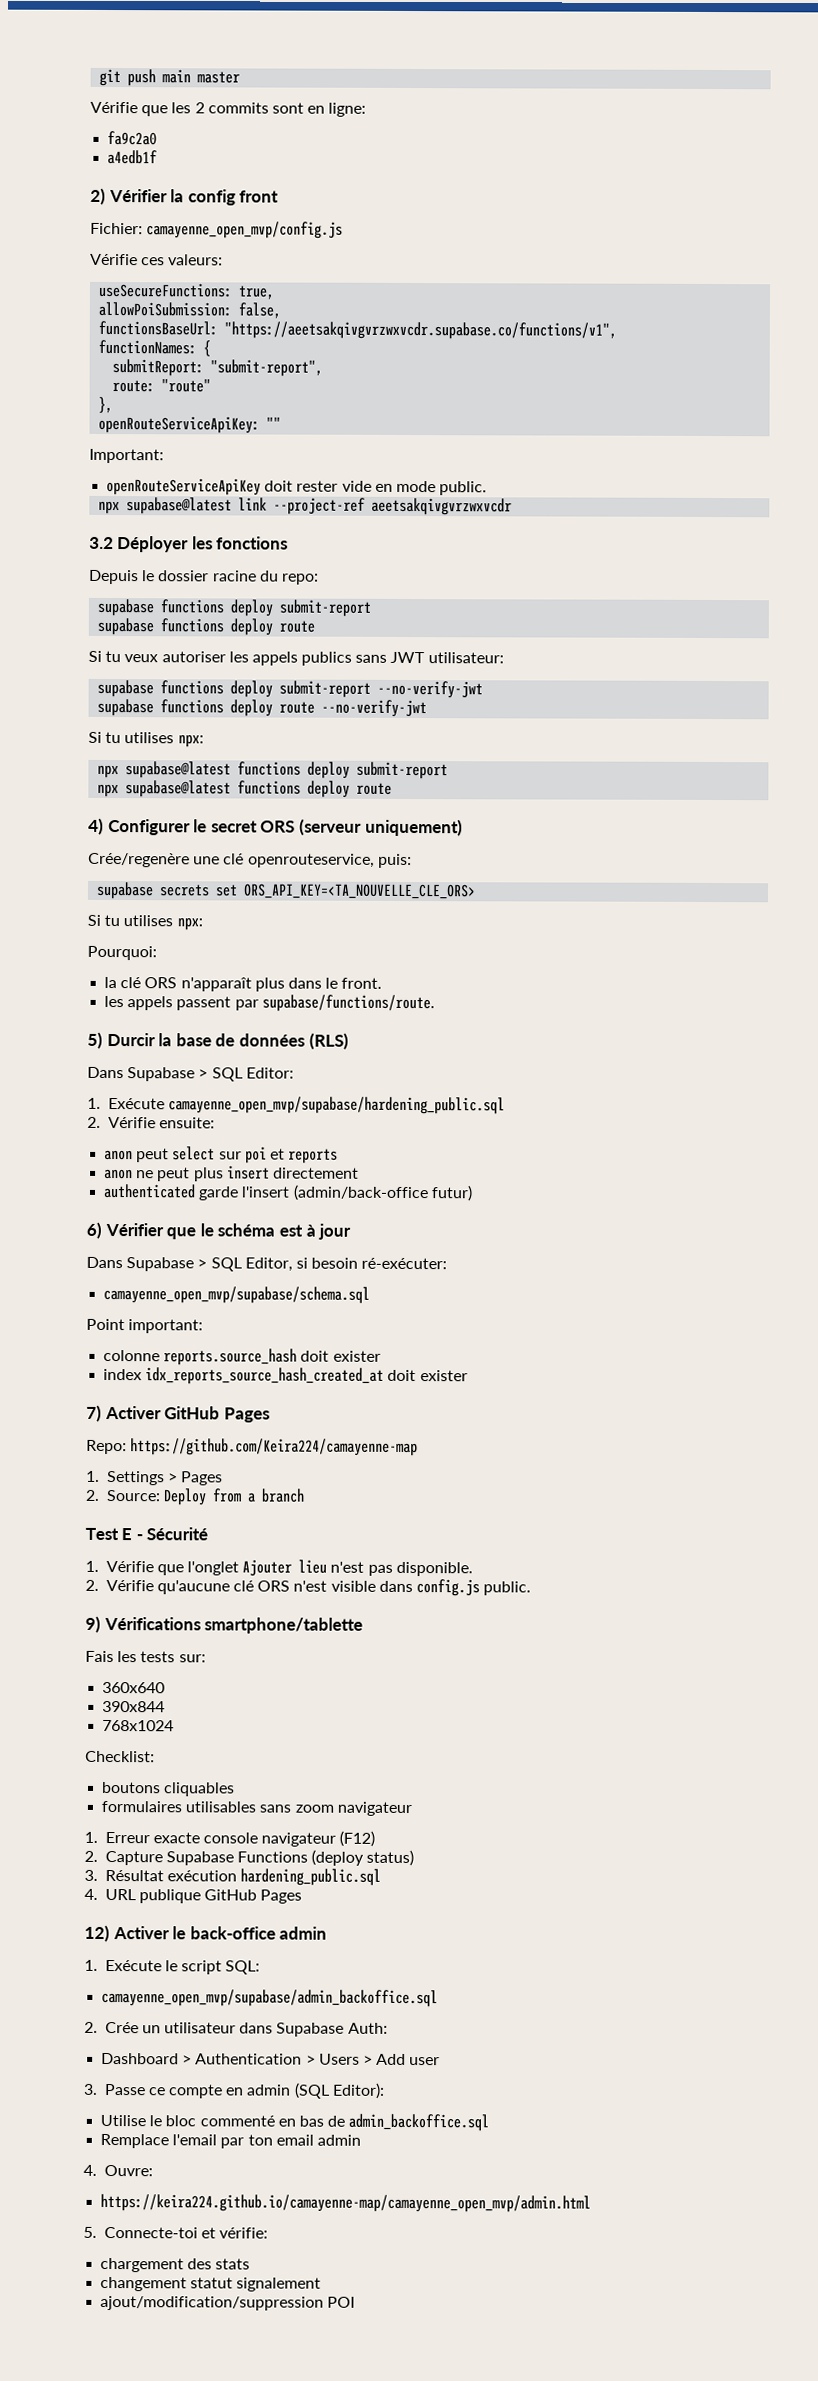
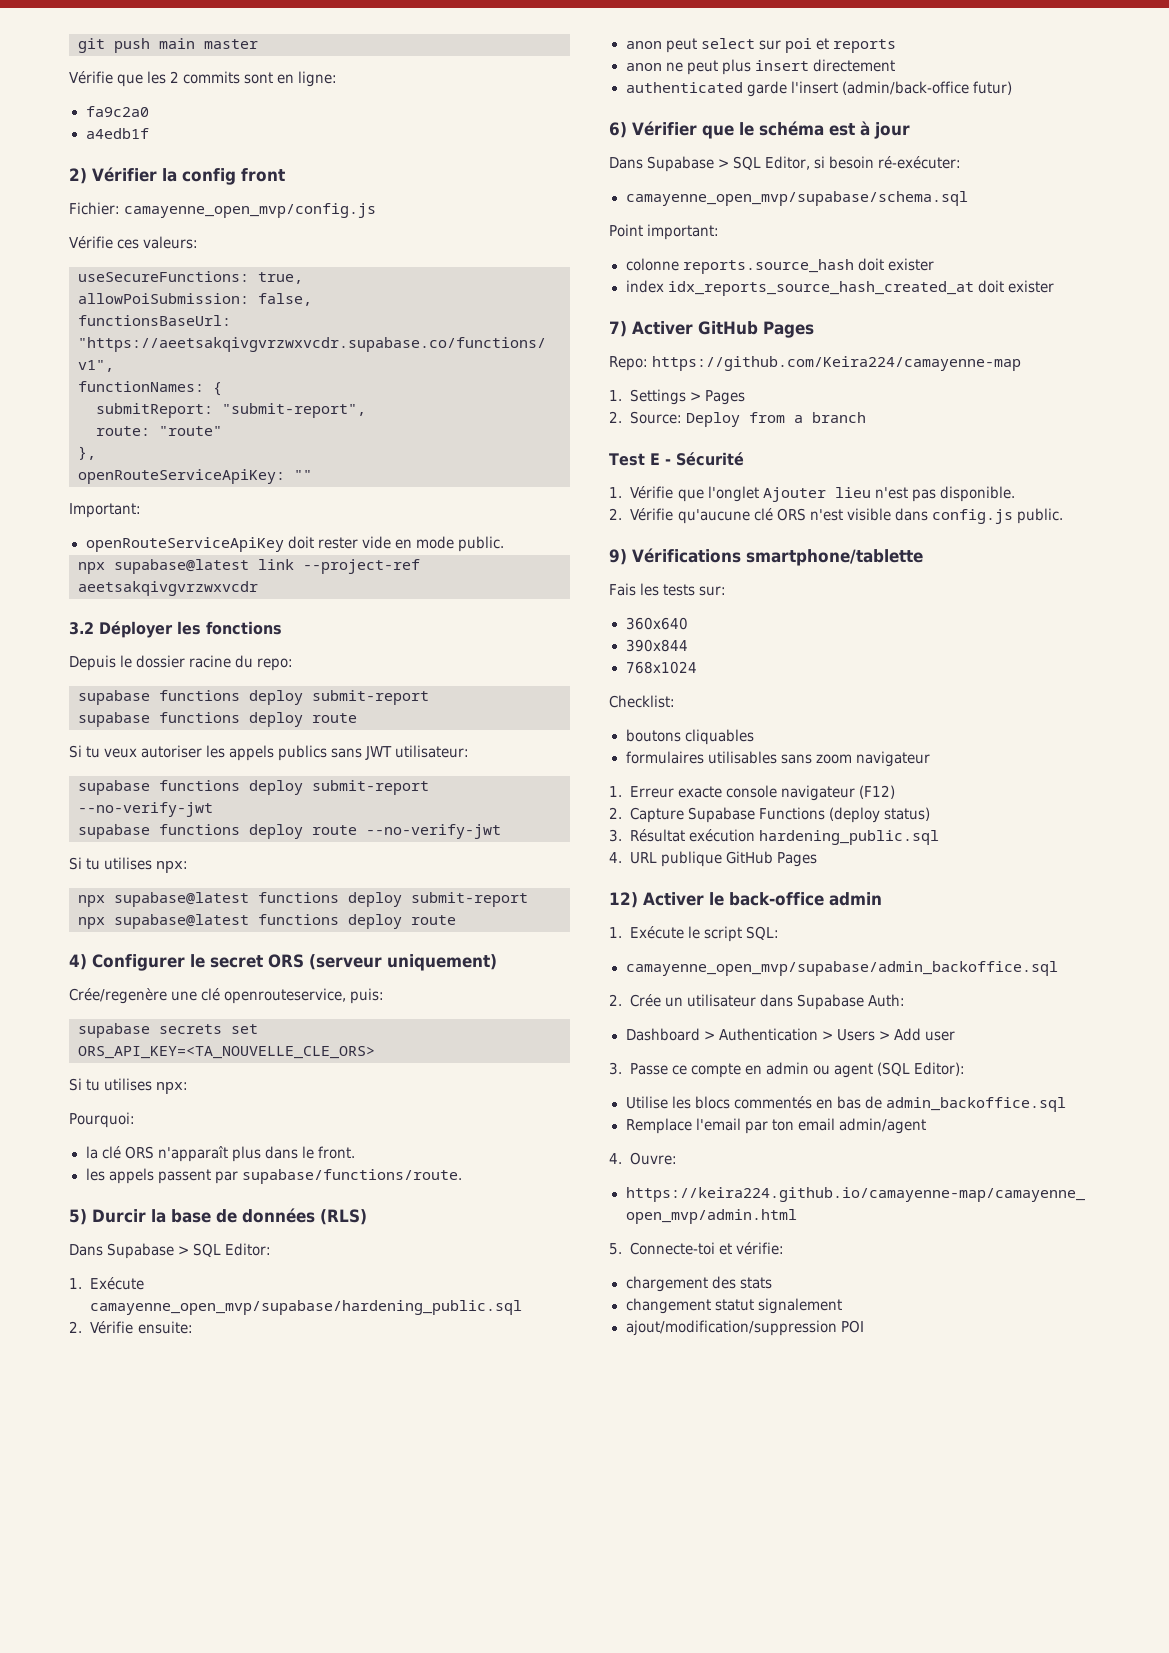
(292, 2090) none -> [812,1063,873,1078] ou agent
[149,2115,275,2127] le bloc commenté -> [671,1096,812,1109] les blocs commentés
[316,2134,361,2146] admin -> [838,1118,926,1134] admin/agent

